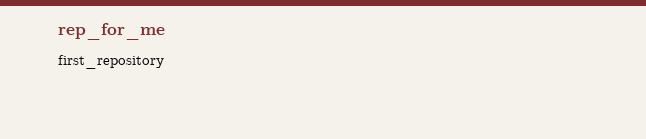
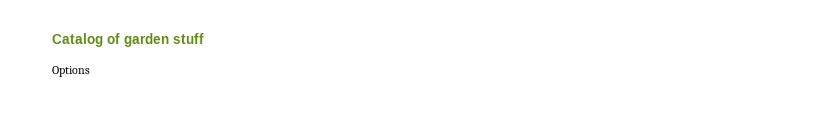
[58,23,165,40] [58,55,164,69] rep_for_me // first_repository -> [52,33,204,47] [52,66,90,77] Catalog of garden stuff // Options

